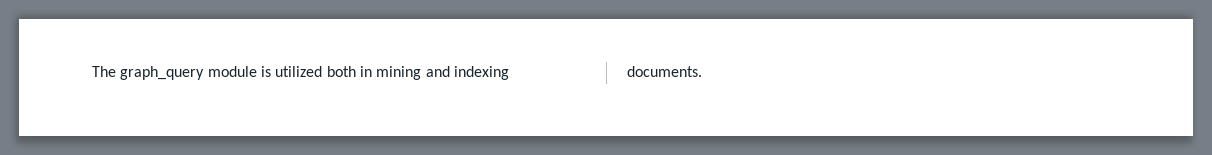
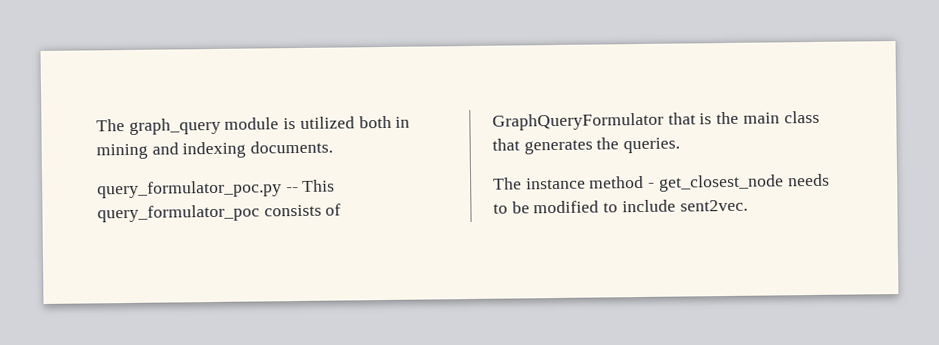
(702, 71) none -> [97,179,336,199] [97,203,342,223] [492,110,820,131] [492,137,681,155] [493,173,830,192] [493,199,748,214] // query_formulator_poc.py -- This query_formulator_poc consists of GraphQueryFormulator that is the main class that generates the queries. // The instance method - get_closest_node needs to be modified to include sent2vec.

